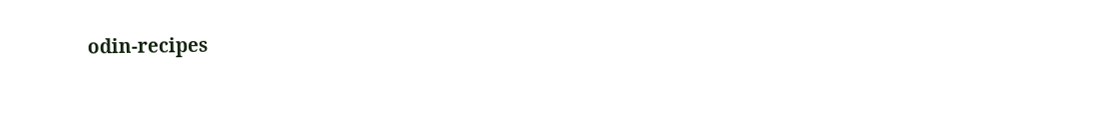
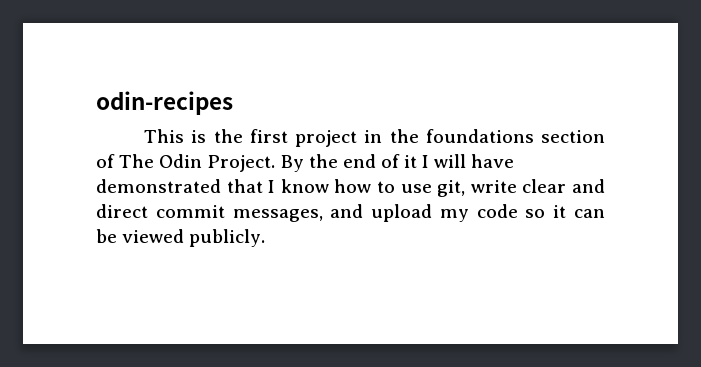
(208, 47) none -> [144,129,605,147] [96,154,515,172] [96,179,606,197] [96,204,605,222] [96,229,266,247] // This is the first project in the foundations section of The Odin Project. By the end of it I will have demonstrated that I know how to use git, write clear and direct commit messages, and upload my code so it can be viewed publicly.

